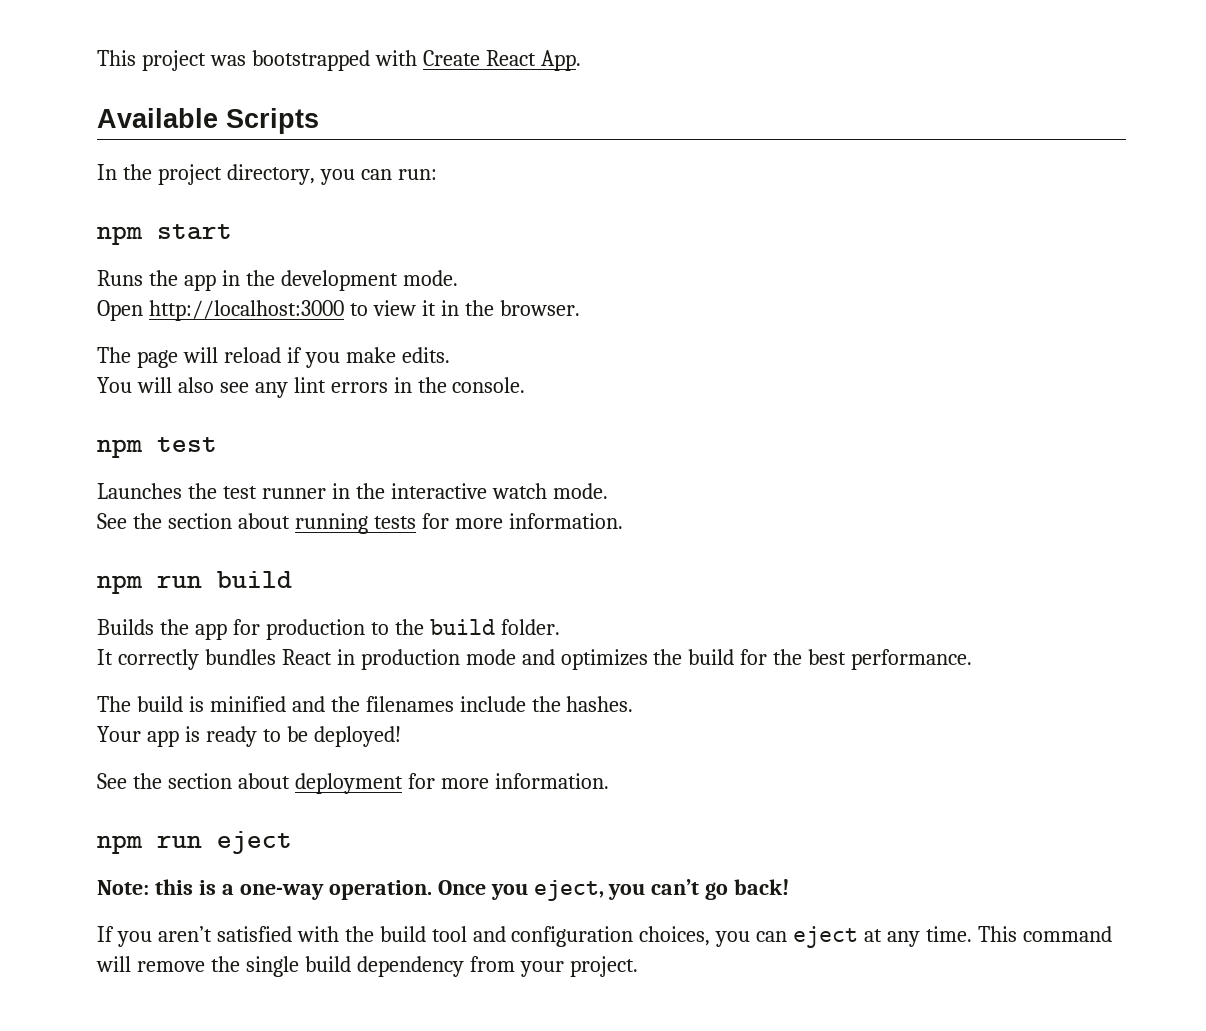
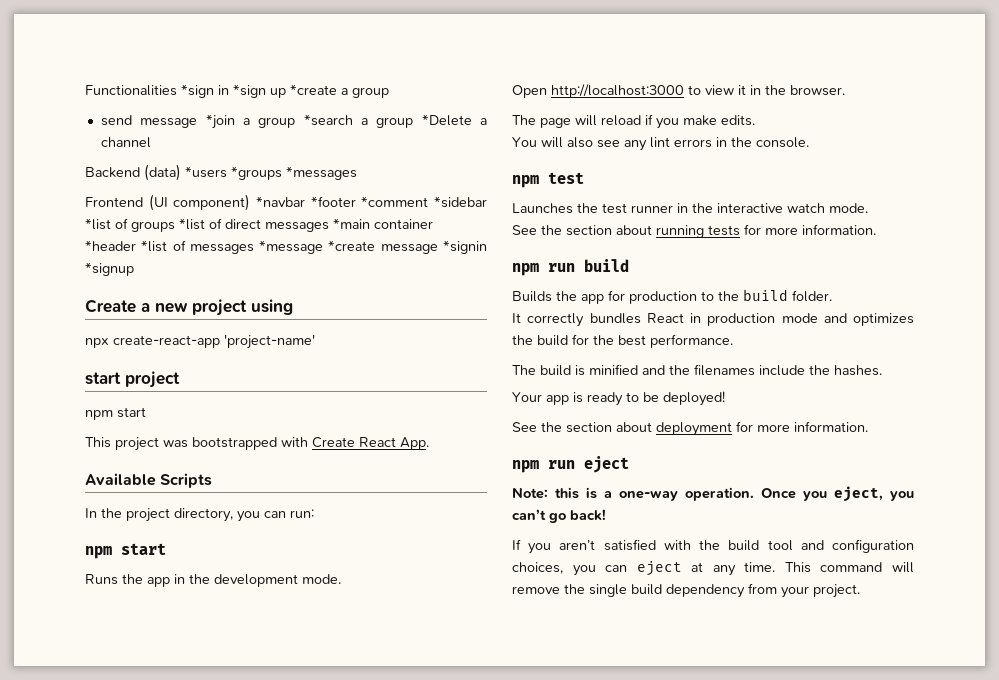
(97, 58) none -> [85,84,389,98] [100,114,488,129] [100,137,151,148] [85,164,357,181] [85,194,487,211] [85,218,433,232] [85,240,487,254] [85,262,134,276] [85,299,293,316] [85,334,315,349] [85,371,180,388] [85,407,146,420] Functionalities *sign in *sign up *create a group // send message *join a group *search a group *Delete a channel // Backend (data) *users *groups *messages // Frontend (UI component) *navbar *footer *comment *sidebar *list of groups *list of direct messages *main container *header *list of messages *message *create message *signin *signup // Create a new project using // npx create-react-app 'project-name' // start project // npm start //

